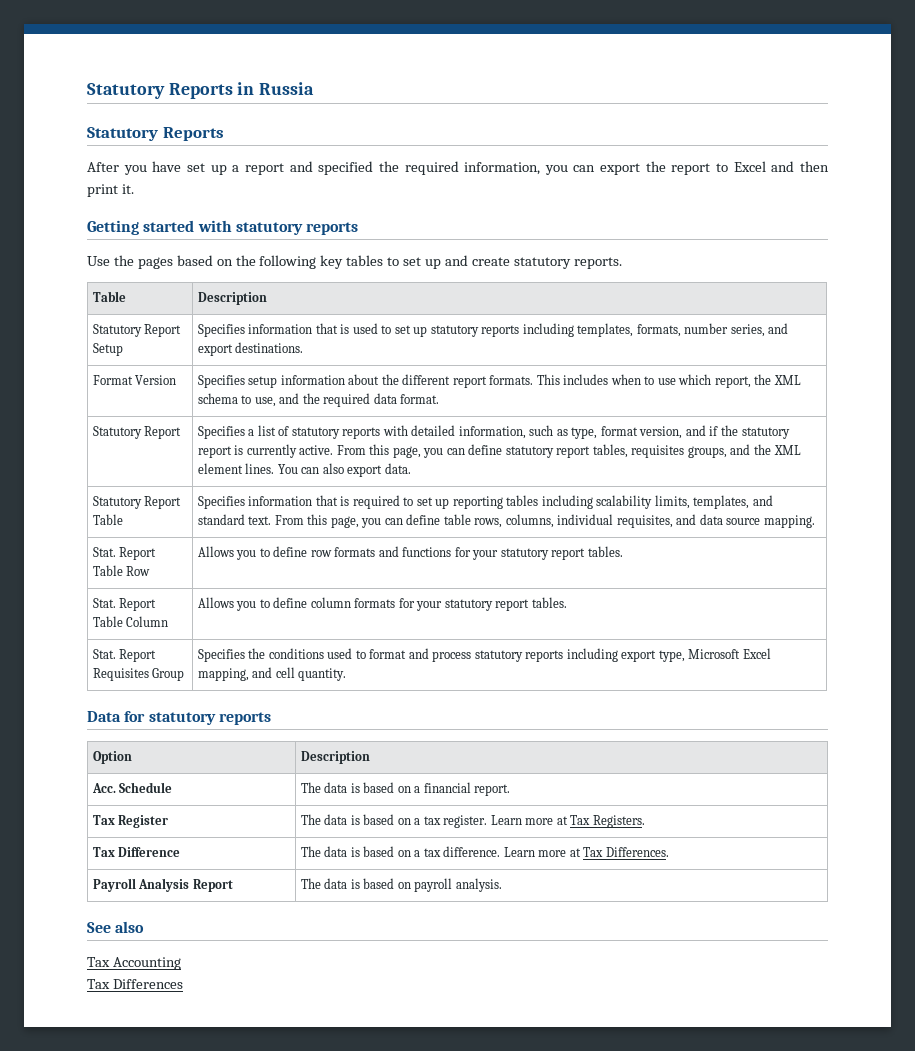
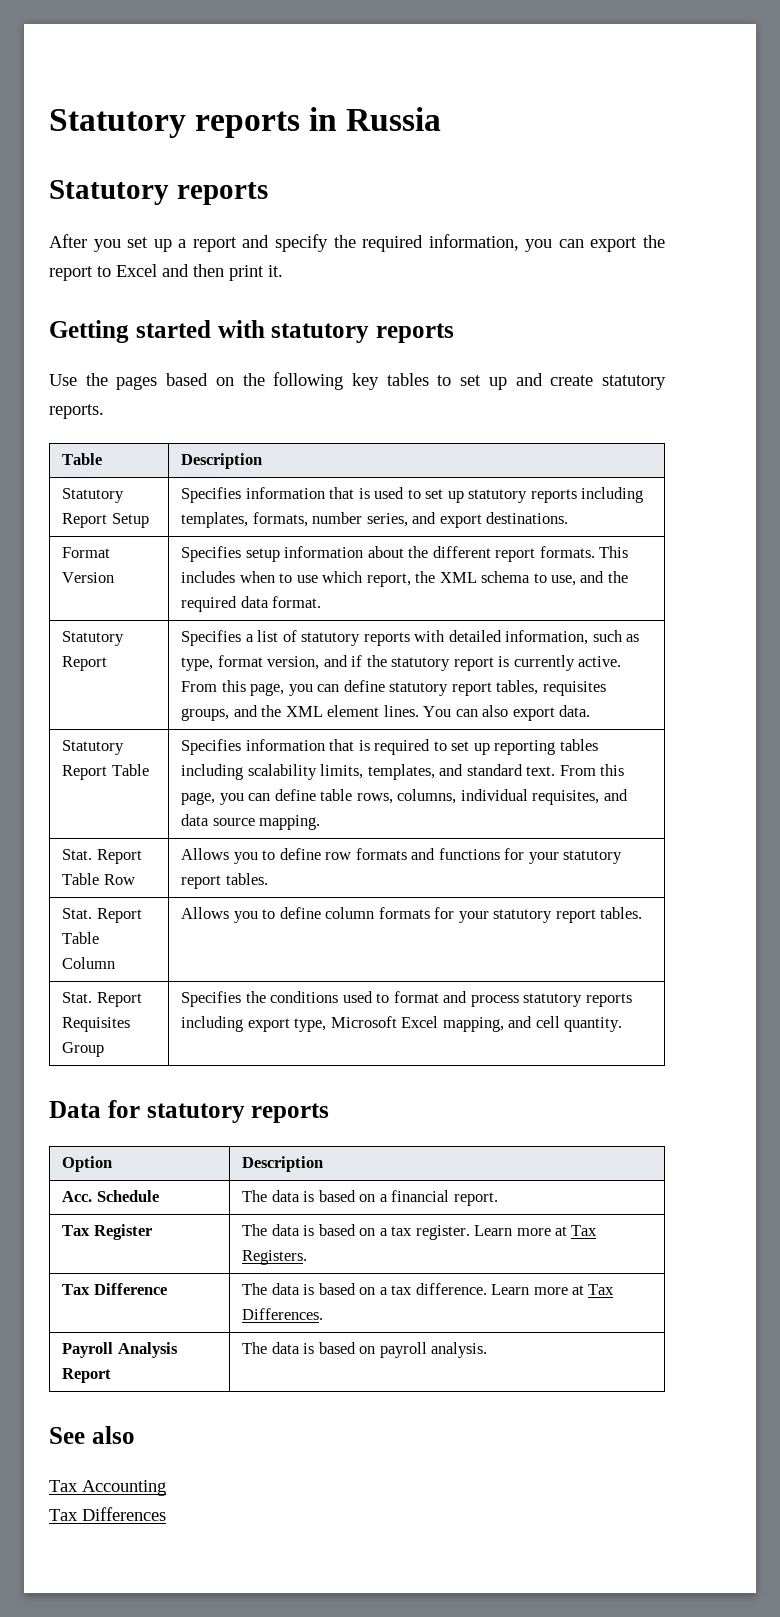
[87,83,233,99] Statutory Reports -> [49,109,301,138] Statutory reports
[162,127,224,141] Reports -> [176,182,268,205] reports
[152,161,182,172] have -> (121, 245) none
[318,161,374,175] specified -> [275,234,328,252] specify

